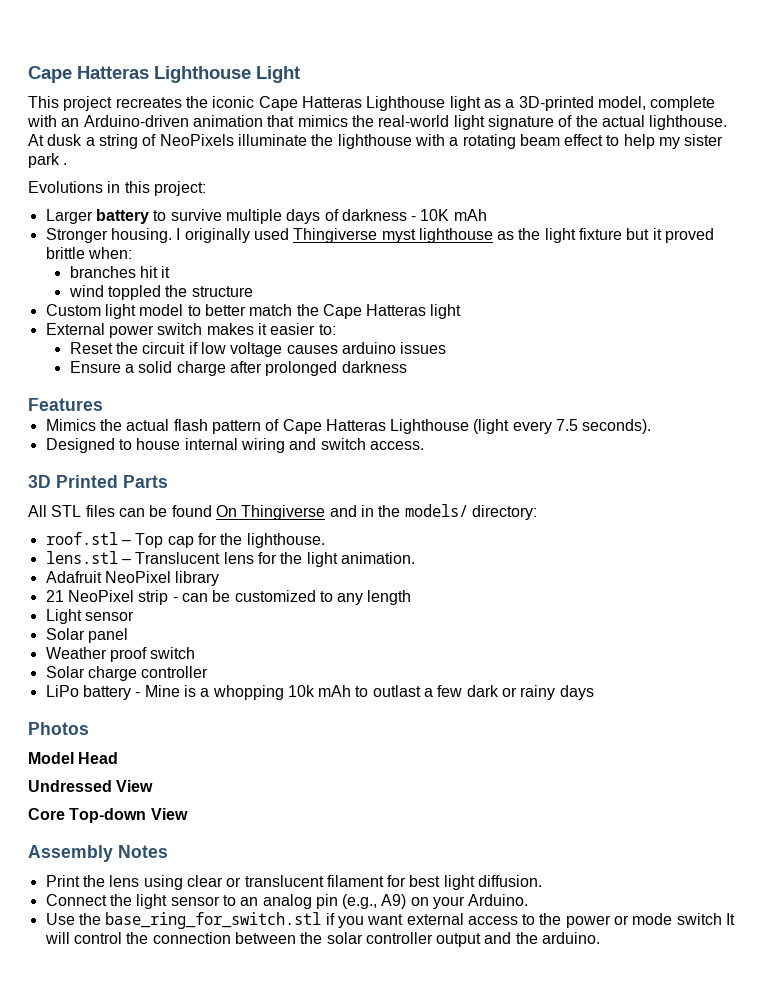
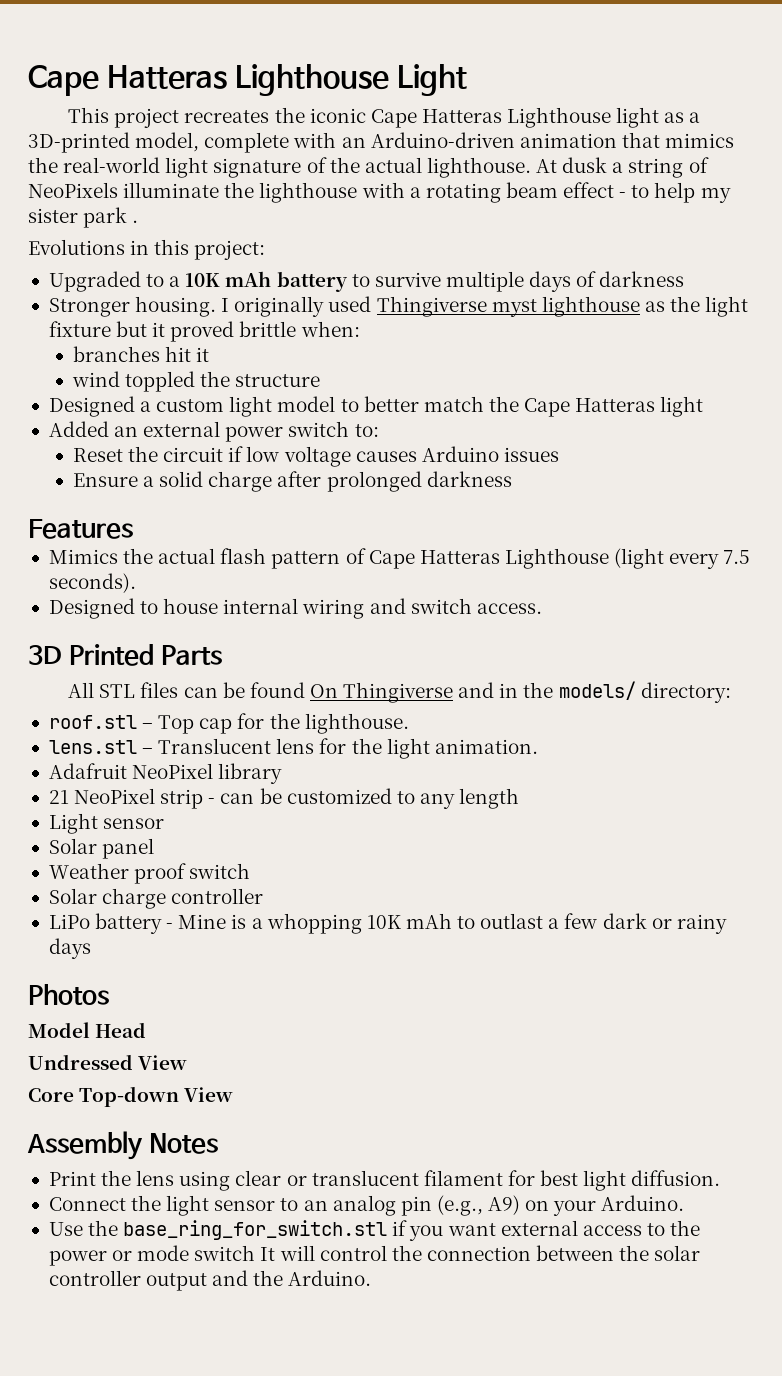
(604, 140) none -> [619,192,627,198] -
[45,209,93,224] Larger -> [48,271,272,292] Upgraded to a 10K mAh
[411,209,487,221] - 10K mAh -> (685, 279) none
[45,304,101,316] Custom -> [48,396,225,417] Designed a custom
[45,323,316,338] External power switch makes it easier -> [48,421,350,442] Added an external power switch
[341,342,396,354] arduino -> [421,446,499,462] Arduino
[287,685,315,697] 10k -> [366,915,401,929] 10K
[542,932,601,944] arduino. -> [288,1270,372,1286] Arduino.

